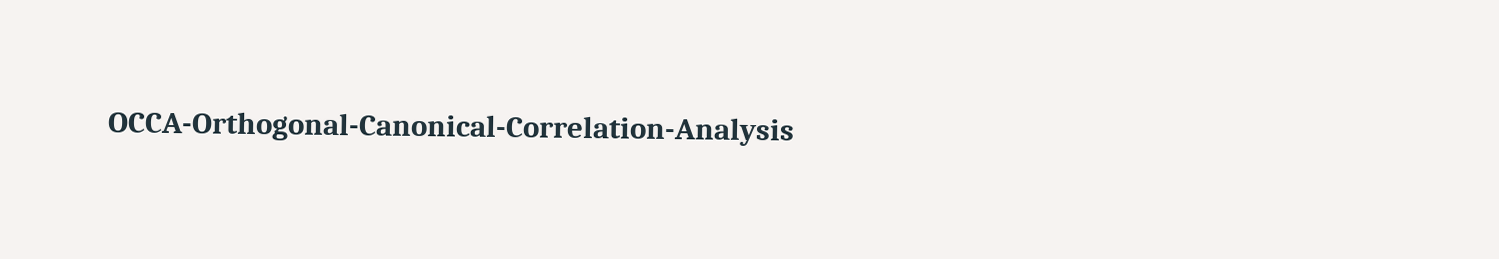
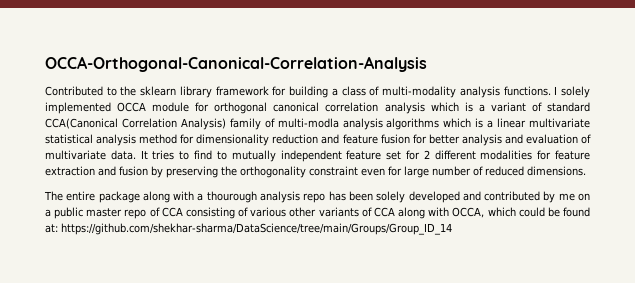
(795, 128) none -> [45,86,590,98] [45,102,591,114] [45,118,591,130] [45,134,591,146] [45,150,590,162] [45,166,586,178] [44,191,590,203] [45,207,590,219] [45,223,452,235] // Contributed to the sklearn library framework for building a class of multi-modality analysis functions. I solely implemented OCCA module for orthogonal canonical correlation analysis which is a variant of standard CCA(Canonical Correlation Analysis) family of multi-modla analysis algorithms which is a linear multivariate statistical analysis method for dimensionality reduction and feature fusion for better analysis and evaluation of multivariate data. It tries to find to mutually independent feature set for 2 different modalities for feature extraction and fusion by preserving the orthogonality constraint even for large number of reduced dimensions. // The entire package along with a thourough analysis repo has been solely developed and contributed by me on a public master repo of CCA consisting of various other variants of CCA along with OCCA, which could be found at: https://github.com/shekhar-sharma/DataScience/tree/main/Groups/Group_ID_14

